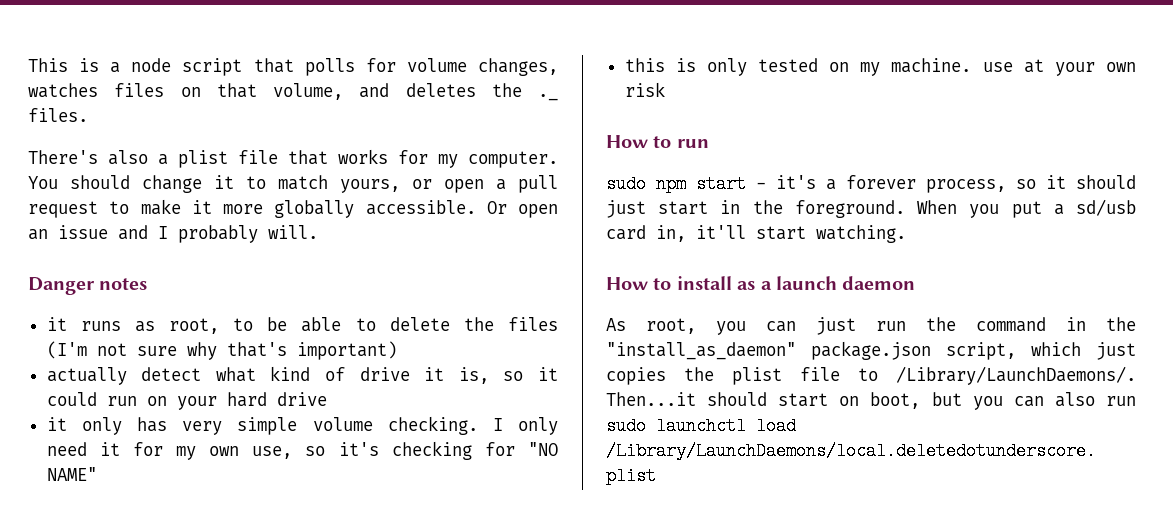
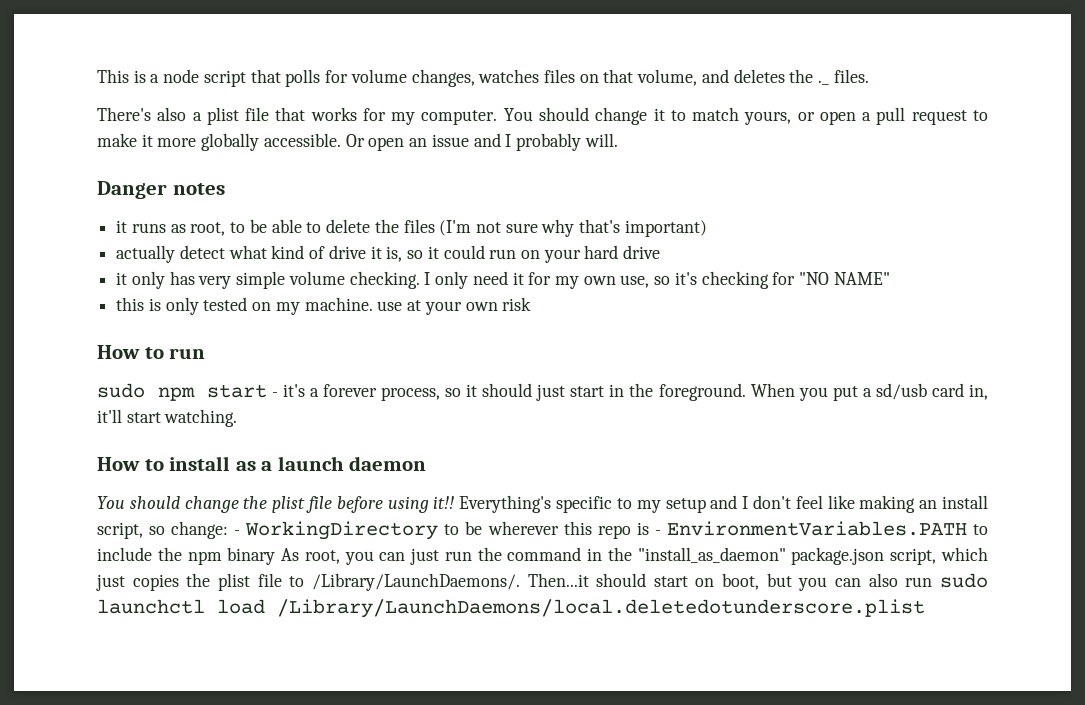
(916, 283) none -> [97,495,989,513] [97,521,989,540] [97,547,276,565] You should change the plist file before using it!! Everything's specific to my setup and I don't feel like making an install script, so change: - WorkingDirectory to be wherever this repo is - EnvironmentVariables.PATH to include the npm binary

